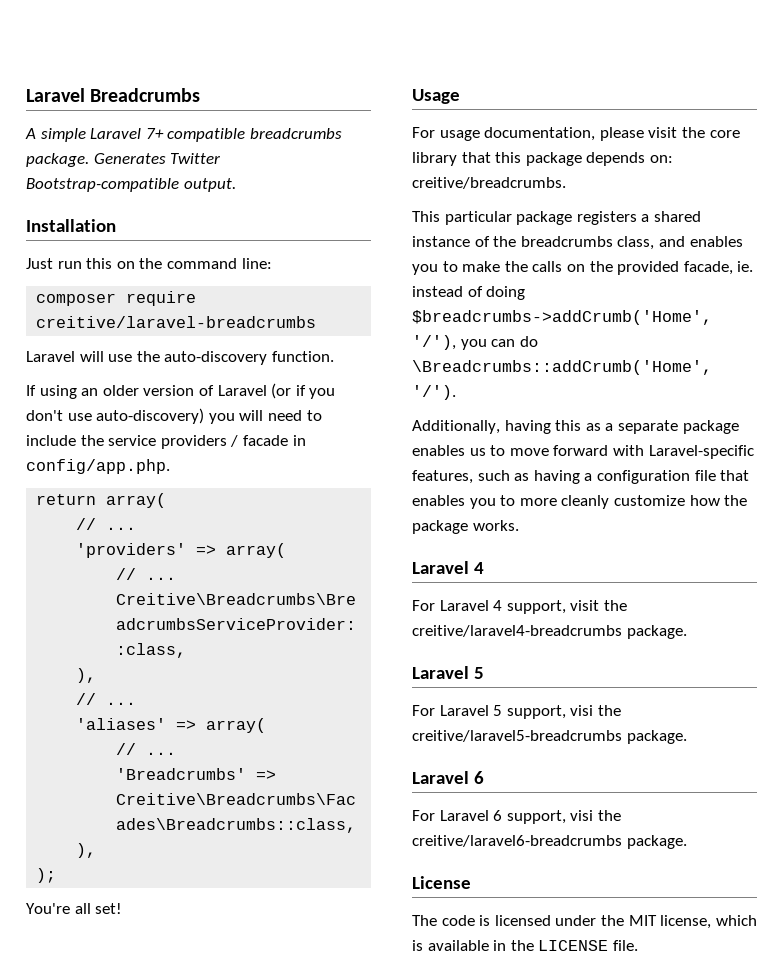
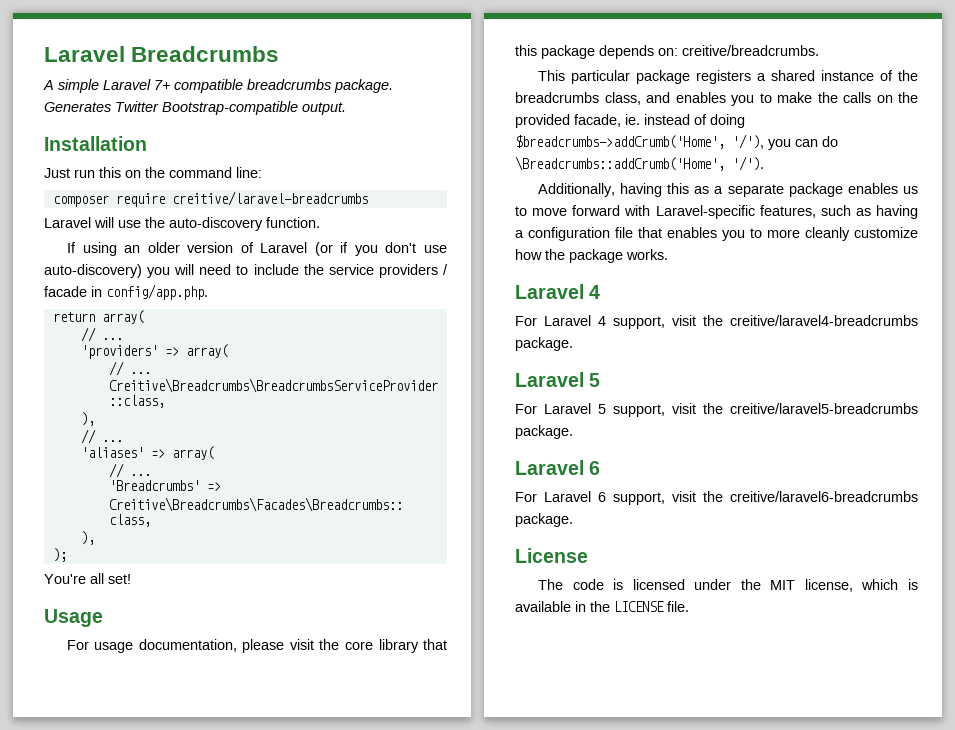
[570,705,594,716] visi -> [672,403,696,414] visit
[570,810,594,821] visi -> [672,491,696,502] visit

